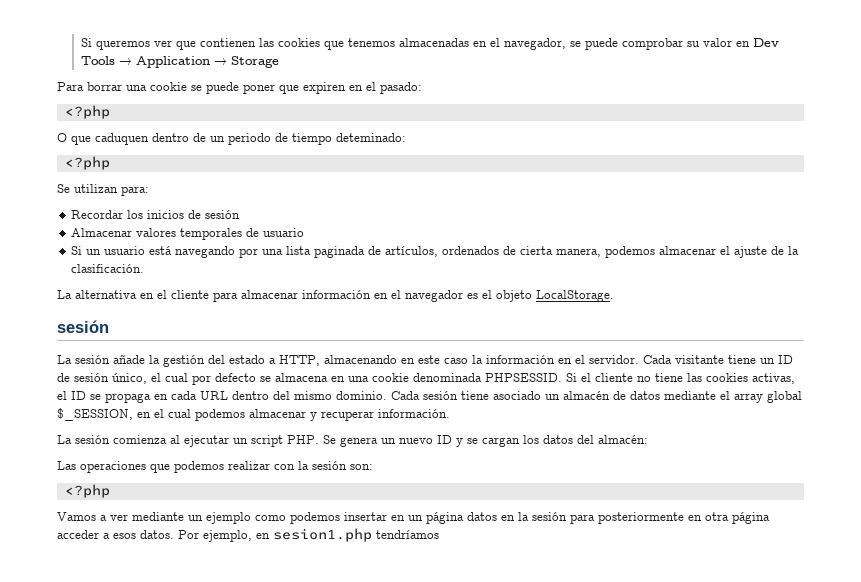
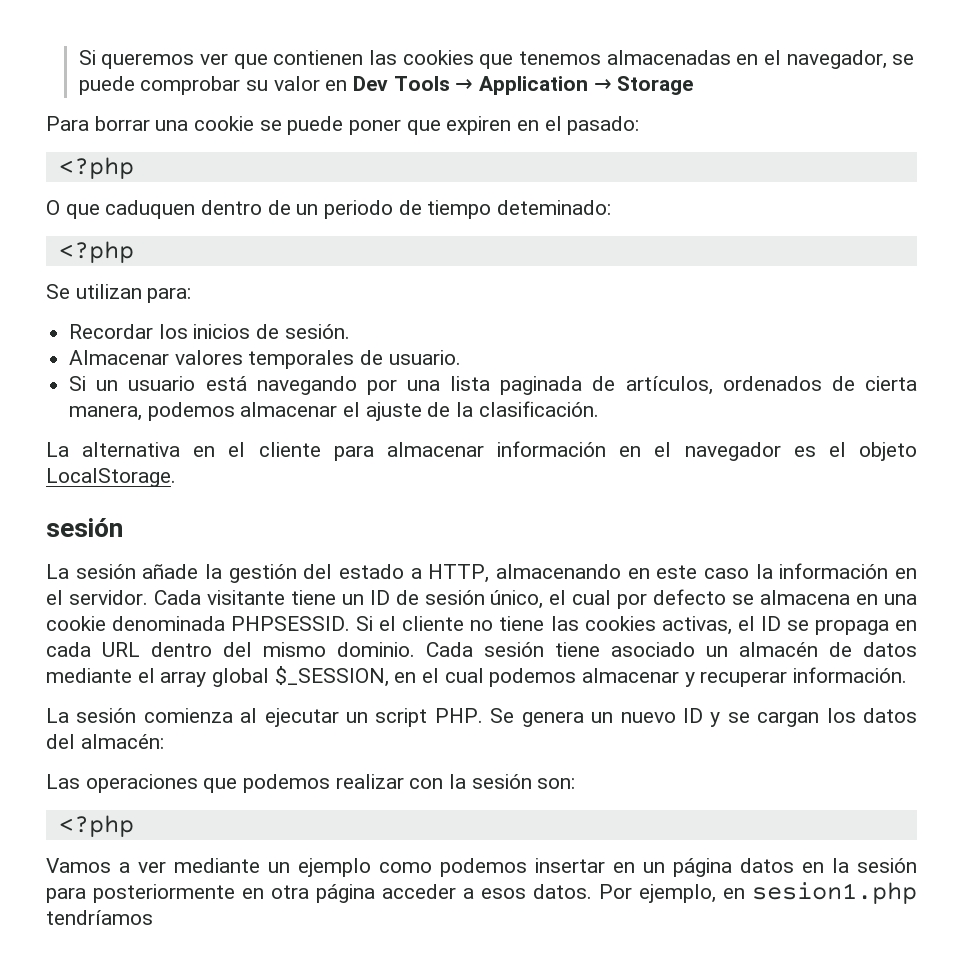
[205,210,241,219] sesión -> [284,324,350,339] sesión.
[263,228,305,237] usuario -> [388,350,461,365] usuario.

